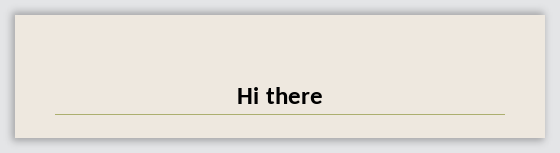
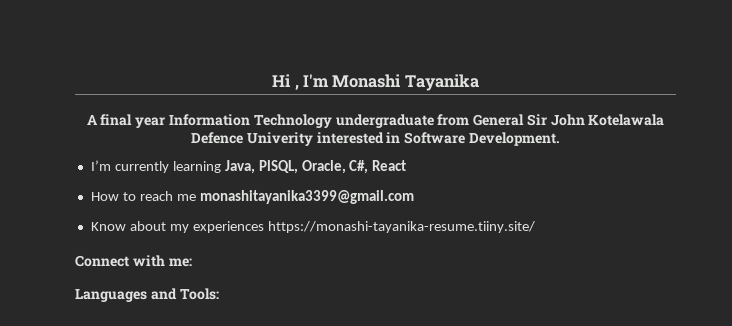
[265,87,323,104] there -> [294,74,479,91] [86,114,665,128] [191,132,560,146] [90,160,407,174] [90,190,414,204] [90,221,535,233] [75,255,192,267] [75,288,219,302] , I'm Monashi Tayanika // A final year Information Technology undergraduate from General Sir John Kotelawala Defence Univerity interested in Software Development. // I’m currently learning Java, PlSQL, Oracle, C#, React // How to reach me monashitayanika3399@gmail.com // Know about my experiences https://monashi-tayanika-resume.tiiny.site/ // Connect with me: // Languages and Tools:

